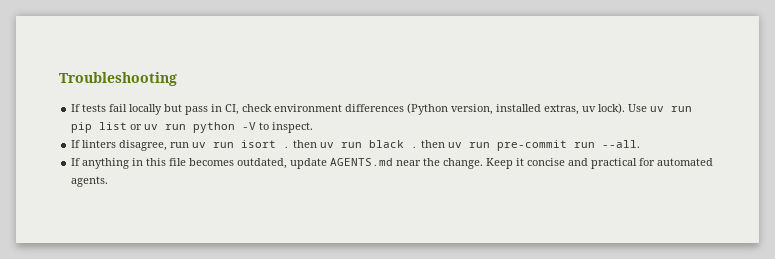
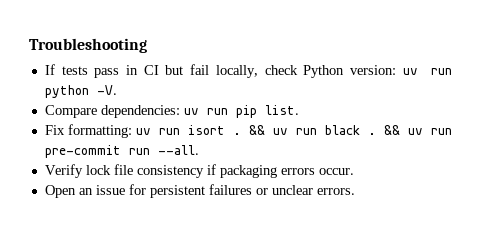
[109,103,693,115] [71,122,314,133] [71,140,190,151] fail locally but pass in CI, check environment differences (Python version, installed extras, uv lock). Use uv run pip list or uv run python -V to inspect. // If linters disagree, run -> [94,64,452,78] [44,85,117,98] [44,105,299,118] [44,124,132,138] pass in CI but fail locally, check Python version: uv run python -V. // Compare dependencies: uv run pip list. // Fix formatting:
[293,140,318,148] then -> [248,125,265,135] &&
[421,140,446,148] then -> [383,125,400,135] &&
[71,158,714,169] [71,176,109,187] If anything in this file becomes outdated, update AGENTS.md near the change. Keep it concise and practical for automated agents. -> [44,164,354,178] [44,184,355,198] Verify lock file consistency if packaging errors occur. // Open an issue for persistent failures or unclear errors.

